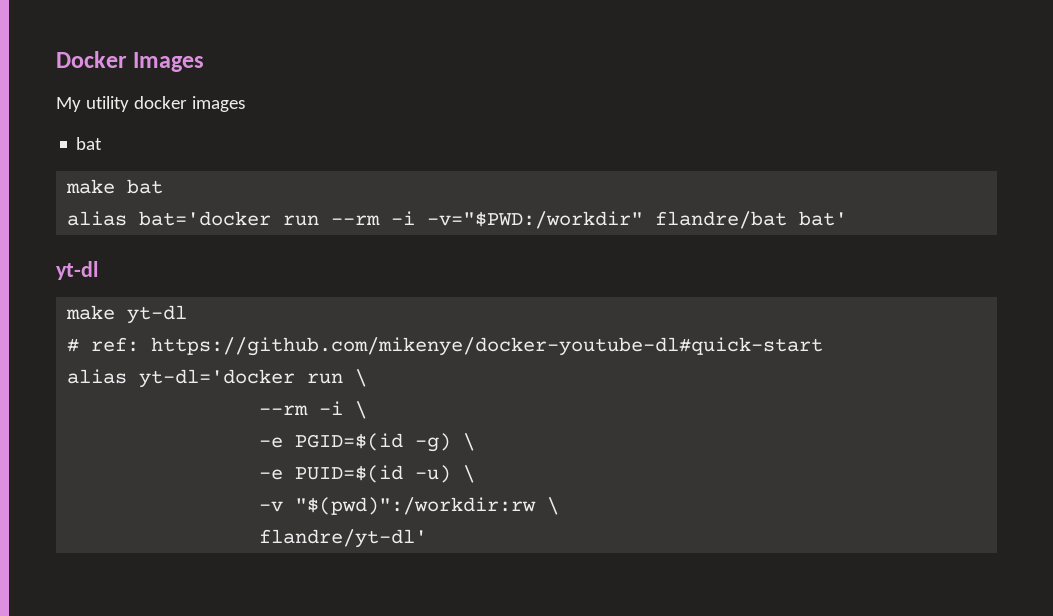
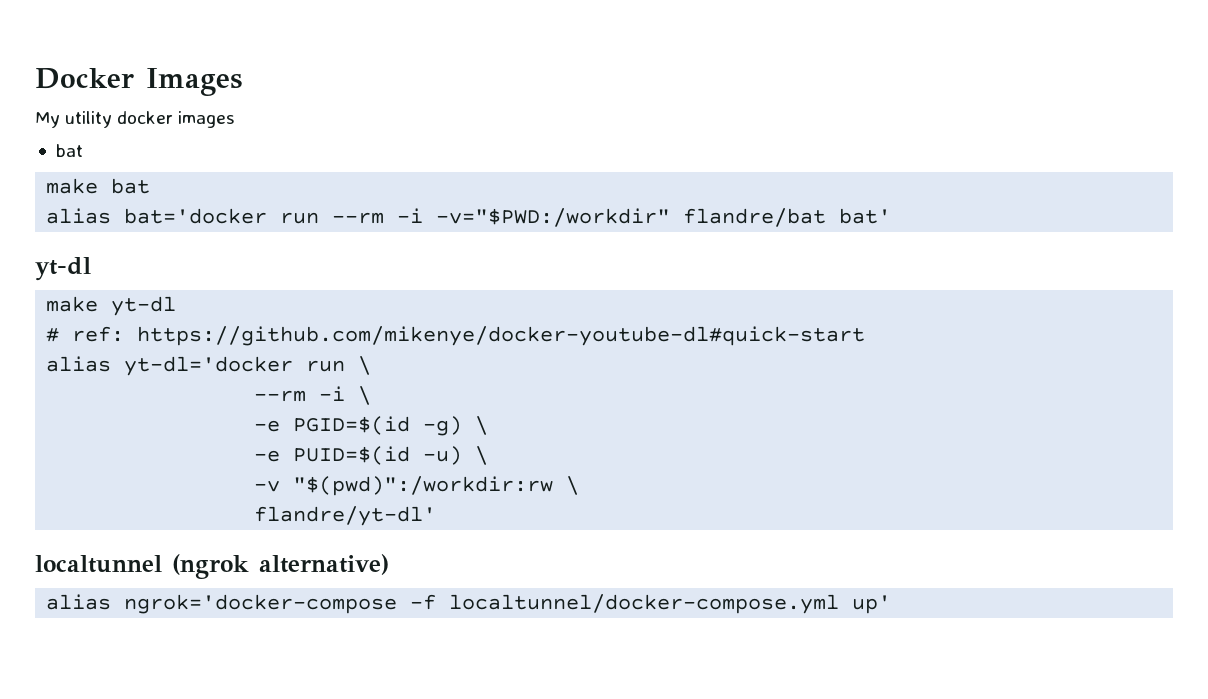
(428, 538) none -> [35,554,389,579] [46,594,892,614] // localtunnel (ngrok alternative) // alias ngrok='docker-compose -f localtunnel/docker-compose.yml up'

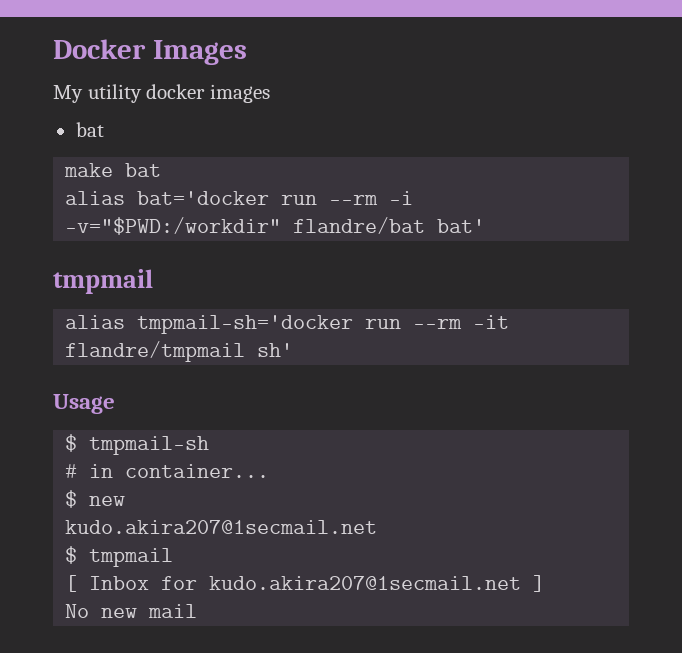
[35,257,91,281] [46,296,177,316] [46,326,866,346] [46,356,372,376] [254,386,372,405] [254,416,489,436] [254,446,489,465] [254,476,580,496] [254,506,437,526] [35,554,389,579] [46,594,892,614] yt-dl // make yt-dl // # ref: https://github.com/mikenye/docker-youtube-dl#quick-start // alias yt-dl='docker run \ // --rm -i \ // -e PGID=$(id -g) \ // -e PUID=$(id -u) \ // -v "$(pwd)":/workdir:rw \ // flandre/yt-dl' // localtunnel (ngrok alternative) // alias ngrok='docker-compose -f localtunnel/docker-compose.yml up' -> [53,269,153,294] [65,315,510,334] [65,341,294,362] [53,394,115,414] [65,434,210,455] [65,464,270,478] [65,490,126,508] [65,520,378,534] [65,546,174,567] [65,575,546,592] [65,604,198,618] tmpmail // alias tmpmail-sh='docker run --rm -it flandre/tmpmail sh' // Usage // $ tmpmail-sh // # in container... // $ new // kudo.akira207@1secmail.net // $ tmpmail // [ Inbox for kudo.akira207@1secmail.net ] // No new mail

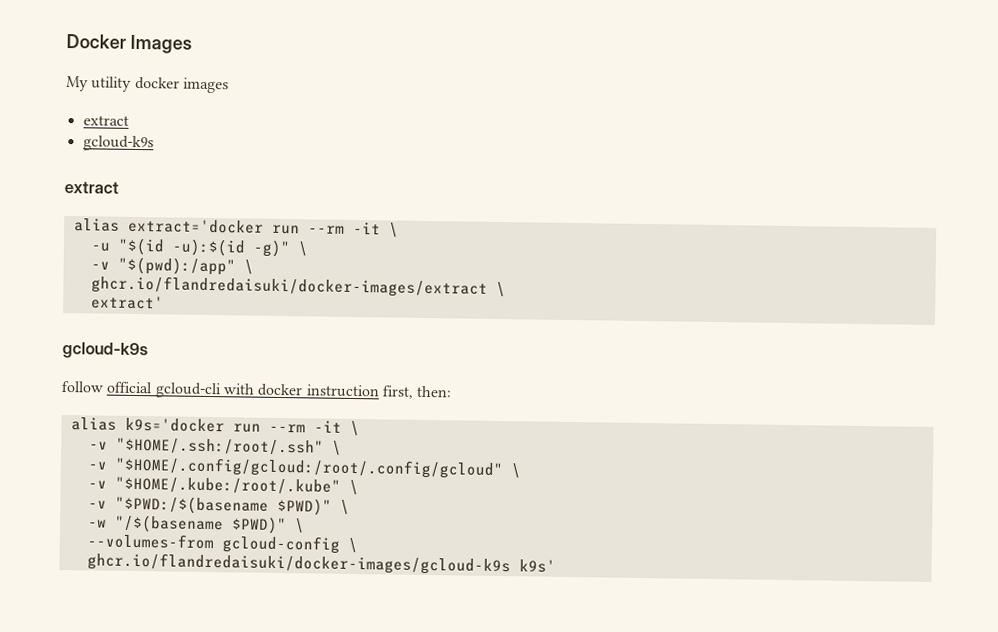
[75,122,104,137] [64,163,162,177] [65,191,414,205] [65,217,486,235] [53,269,153,294] [65,315,510,334] [65,341,294,362] [53,394,115,414] [65,434,210,455] [65,464,270,478] [65,490,126,508] [65,520,378,534] [65,546,174,567] [65,575,546,592] [65,604,198,618] bat // make bat // alias bat='docker run --rm -i -v="$PWD:/workdir" flandre/bat bat' // tmpmail // alias tmpmail-sh='docker run --rm -it flandre/tmpmail sh' // Usage // $ tmpmail-sh // # in container... // $ new // kudo.akira207@1secmail.net // $ tmpmail // [ Inbox for kudo.akira207@1secmail.net ] // No new mail -> [82,115,129,126] [82,135,154,152] [64,181,119,194] [73,218,399,238] [90,237,309,258] [90,256,254,276] [90,275,506,298] [90,295,164,310] [62,341,148,360] [61,380,453,399] [70,417,360,437] [88,437,342,456] [87,456,521,480] [87,476,359,496] [87,495,350,516] [87,514,305,535] [86,533,358,554] [86,552,556,576] extract // gcloud-k9s // extract // alias extract='docker run --rm -it \ // -u "$(id -u):$(id -g)" \ // -v "$(pwd):/app" \ // ghcr.io/flandredaisuki/docker-images/extract \ // extract' // gcloud-k9s // follow official gcloud-cli with docker instruction first, then: // alias k9s='docker run --rm -it \ // -v "$HOME/.ssh:/root/.ssh" \ // -v "$HOME/.config/gcloud:/root/.config/gcloud" \ // -v "$HOME/.kube:/root/.kube" \ // -v "$PWD:/$(basename $PWD)" \ // -w "/$(basename $PWD)" \ // --volumes-from gcloud-config \ // ghcr.io/flandredaisuki/docker-images/gcloud-k9s k9s'

